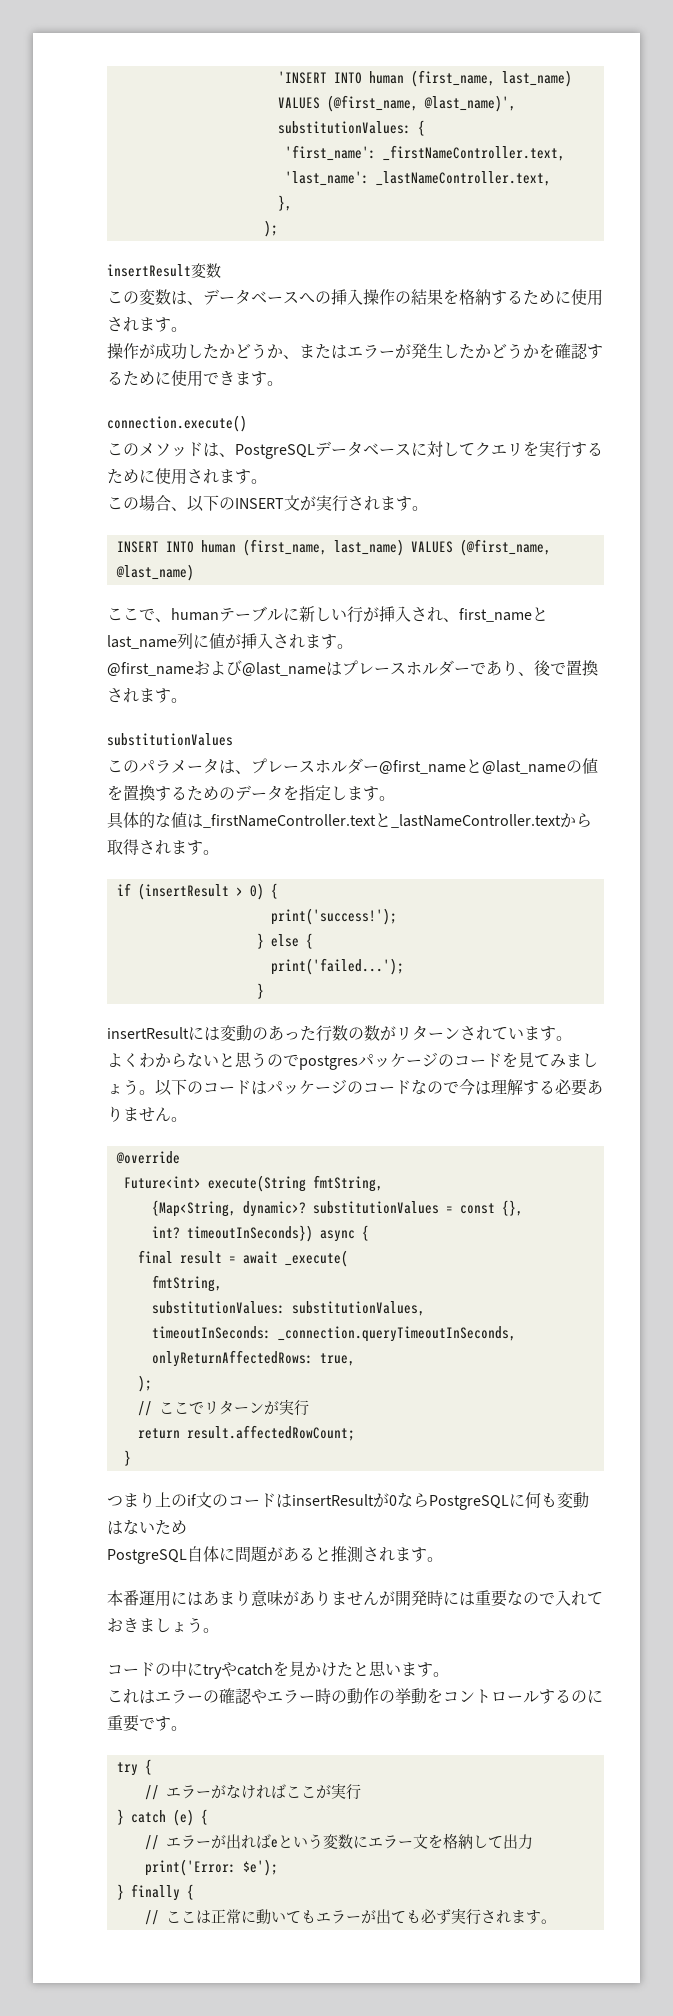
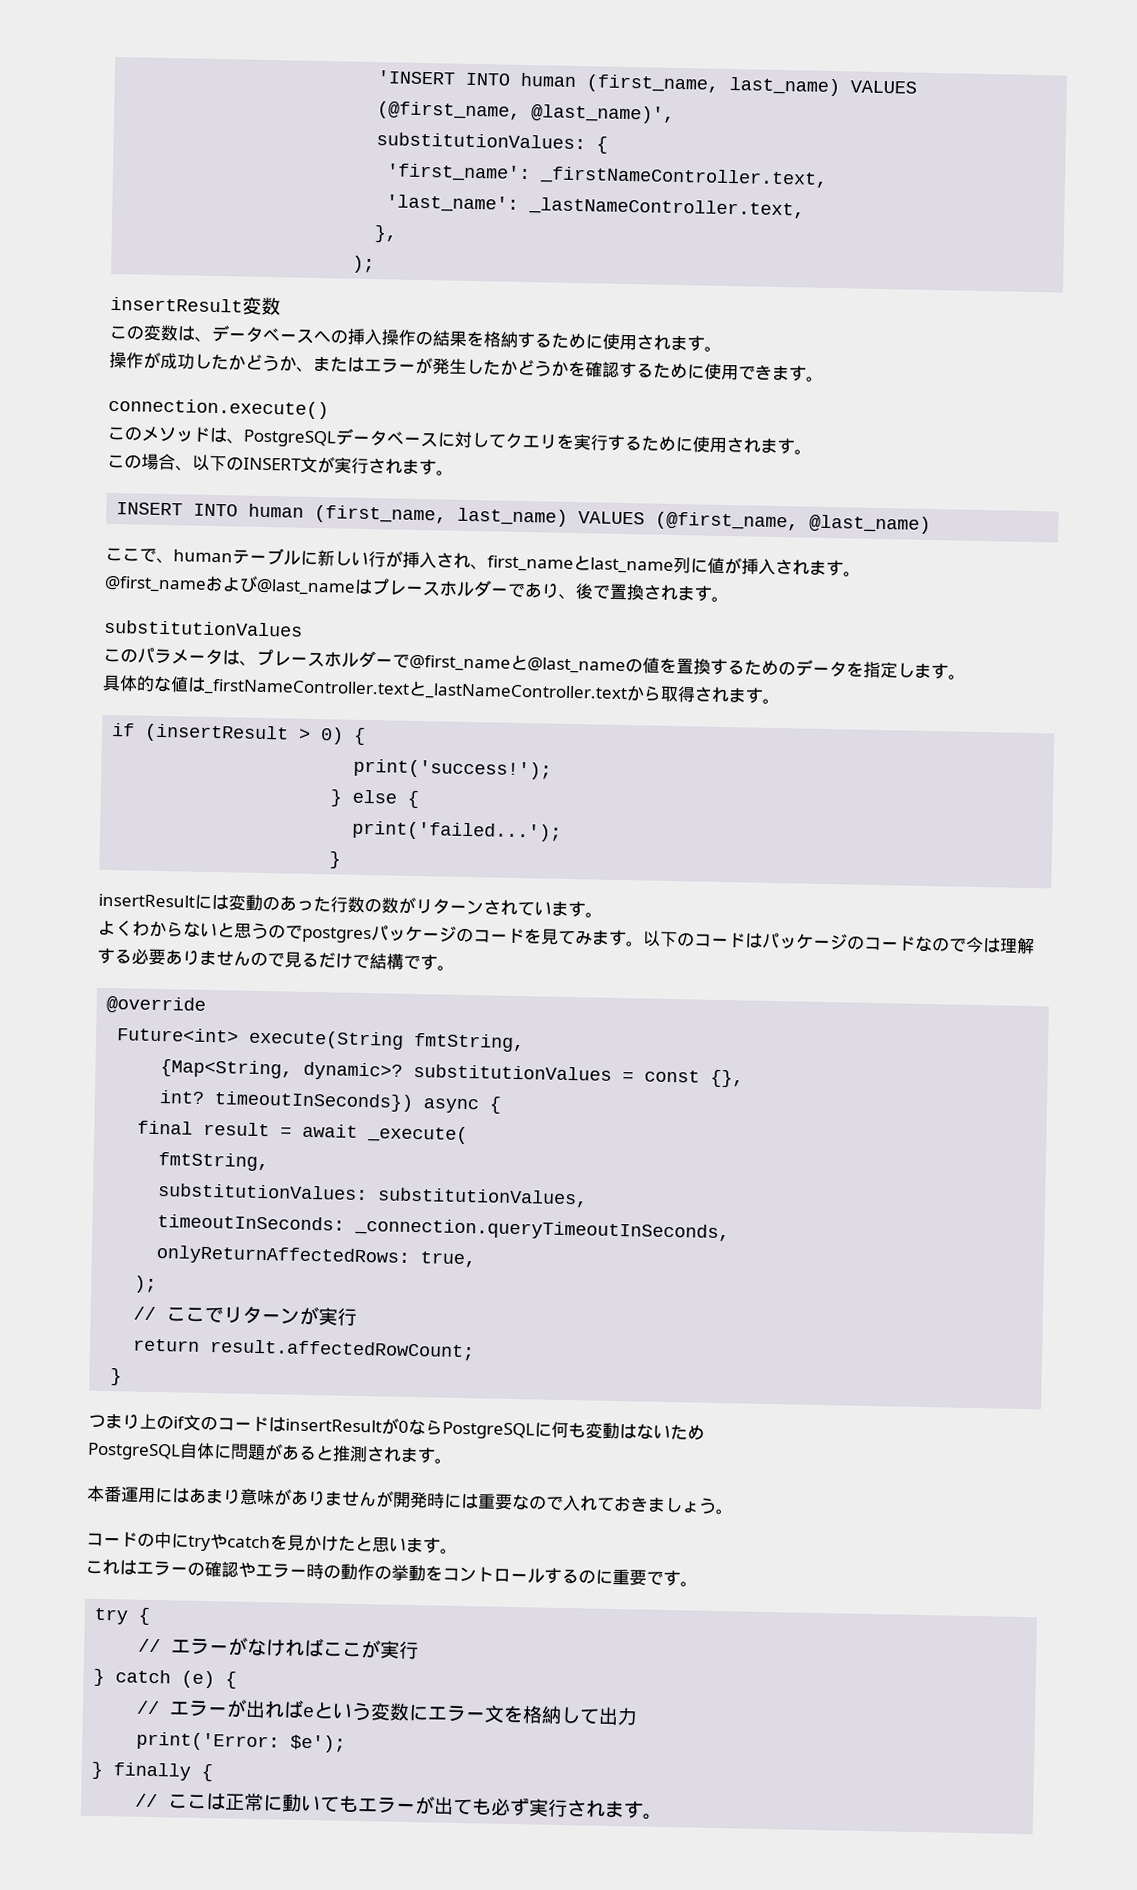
(379, 768) none -> [392,653,410,668] で
[582,1053,598,1068] [107,1079,139,1095] しょう -> [608,929,627,947] す
(171, 1114) none -> [250,951,438,971] ので見るだけで結構です

